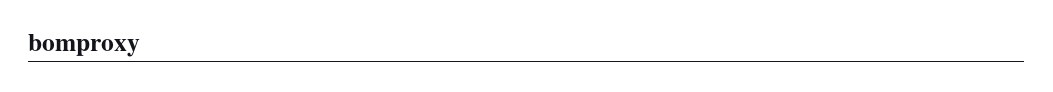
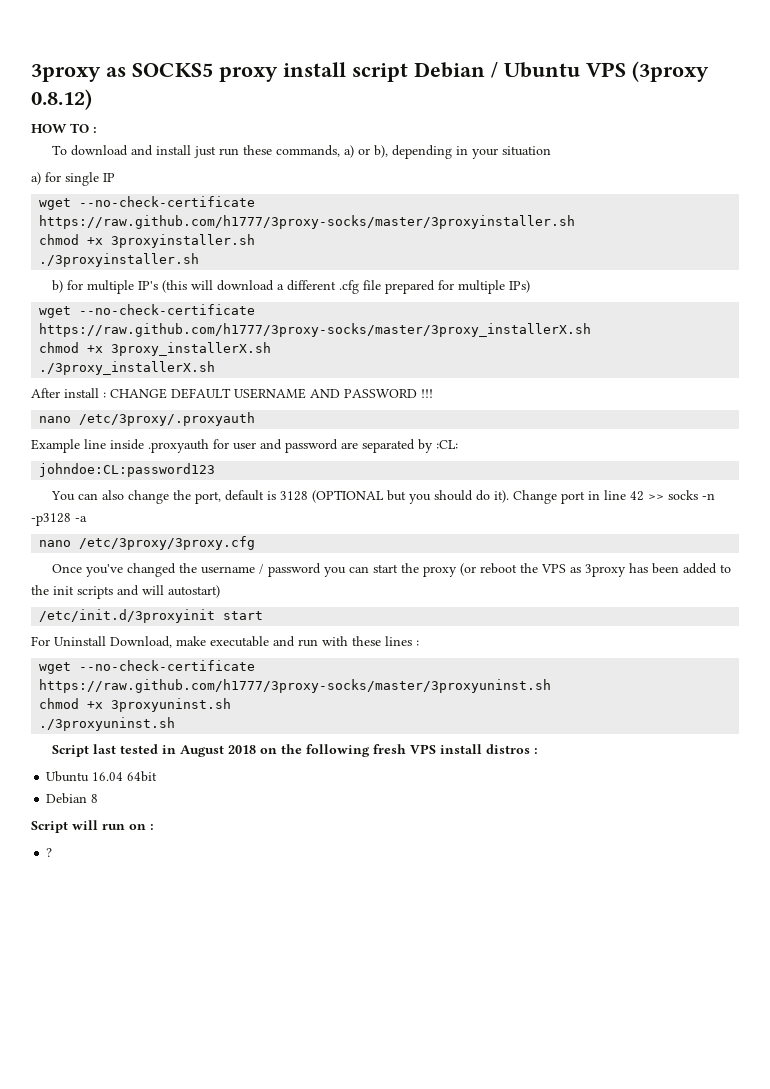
[28,34,140,57] bomproxy -> [31,61,709,82] [31,89,92,110] [31,123,97,133] [51,145,551,159] [31,172,115,186] [39,196,256,210] [39,215,576,229] [39,234,256,248] [39,253,200,267] [51,280,530,294] [39,304,256,318] [39,323,592,337] [39,342,272,356] [39,361,216,375] [31,388,433,399] [39,412,256,426] [31,439,458,453] [39,463,216,477] [50,490,715,504] [31,513,87,526] [39,536,256,550] [51,563,731,577] [31,585,220,599] [39,609,264,623] [31,636,419,648] [39,660,256,674] [39,679,552,693] [39,698,232,712] [39,717,176,731] [51,744,538,757] [46,771,158,782] [46,793,99,804] [31,820,154,833] [46,848,53,857] 3proxy as SOCKS5 proxy install script Debian / Ubuntu VPS (3proxy 0.8.12) // HOW TO : // To download and install just run these commands, a) or b), depending in your situation // a) for single IP // wget --no-check-certificate https://raw.github.com/h1777/3proxy-socks/master/3proxyinstaller.sh // chmod +x 3proxyinstaller.sh // ./3proxyinstaller.sh // b) for multiple IP's (this will download a different .cfg file prepared for multiple IPs) // wget --no-check-certificate https://raw.github.com/h1777/3proxy-socks/master/3proxy_installerX.sh // chmod +x 3proxy_installerX.sh // ./3proxy_installerX.sh // After install : CHANGE DEFAULT USERNAME AND PASSWORD !!! // nano /etc/3proxy/.proxyauth // Example line inside .proxyauth for user and password are separated by :CL: // johndoe:CL:password123 // You can also change the port, default is 3128 (OPTIONAL but you should do it). Change port in line 42 >> socks -n -p3128 -a // nano /etc/3proxy/3proxy.cfg // Once you've changed the username / password you can start the proxy (or reboot the VPS as 3proxy has been added to the init scripts and will autostart) // /etc/init.d/3proxyinit start // For Uninstall Download, make executable and run with these lines : // wget --no-check-certificate https://raw.github.com/h1777/3proxy-socks/master/3proxyuninst.sh // chmod +x 3proxyuninst.sh // ./3proxyuninst.sh // Script last tested in August 2018 on the following fresh VPS install distros : // Ubuntu 16.04 64bit // Debian 8 // Script will run on : // ?

